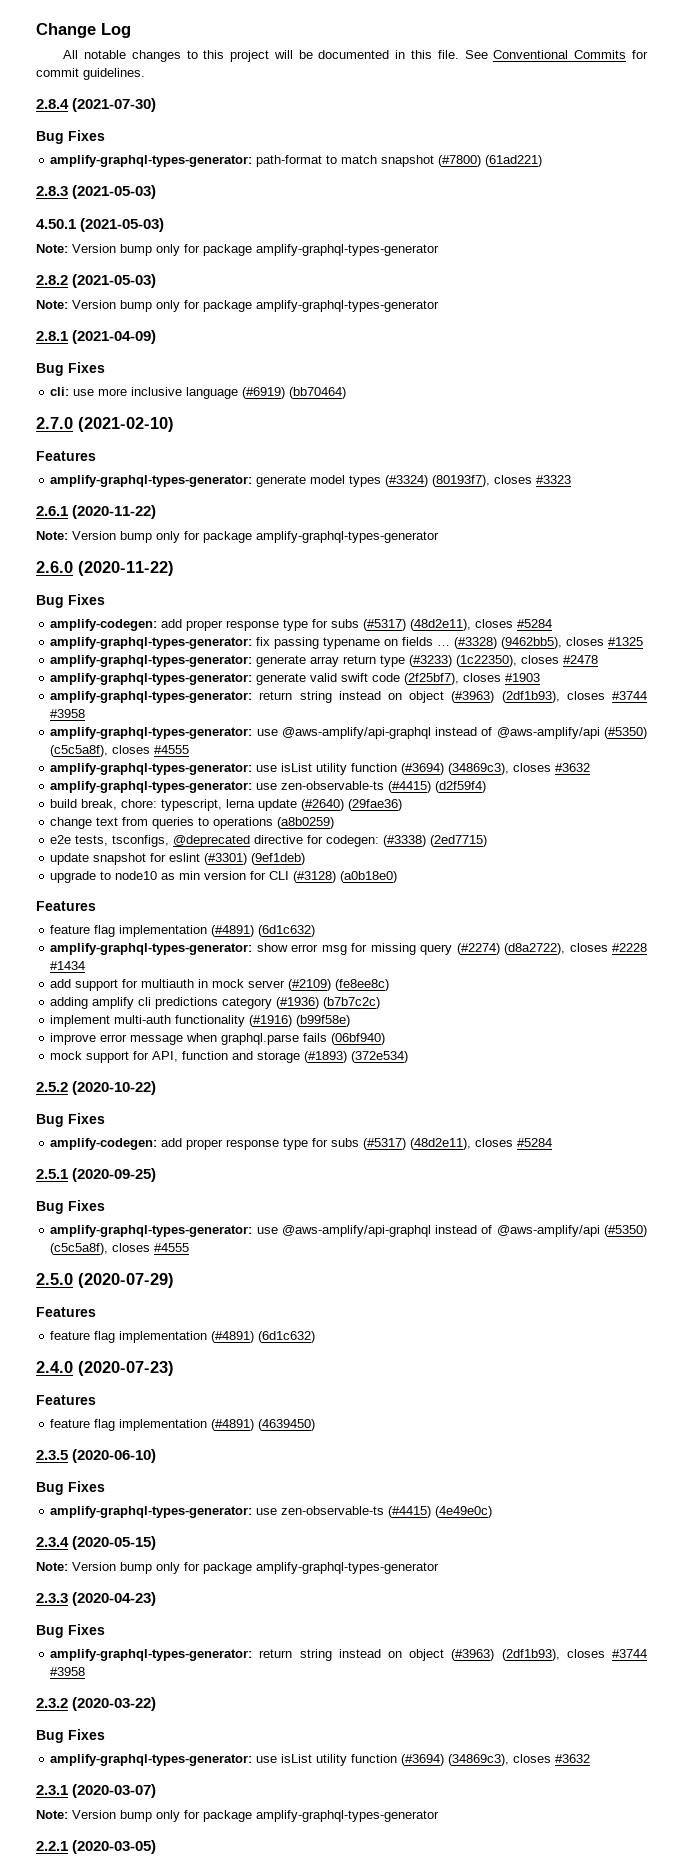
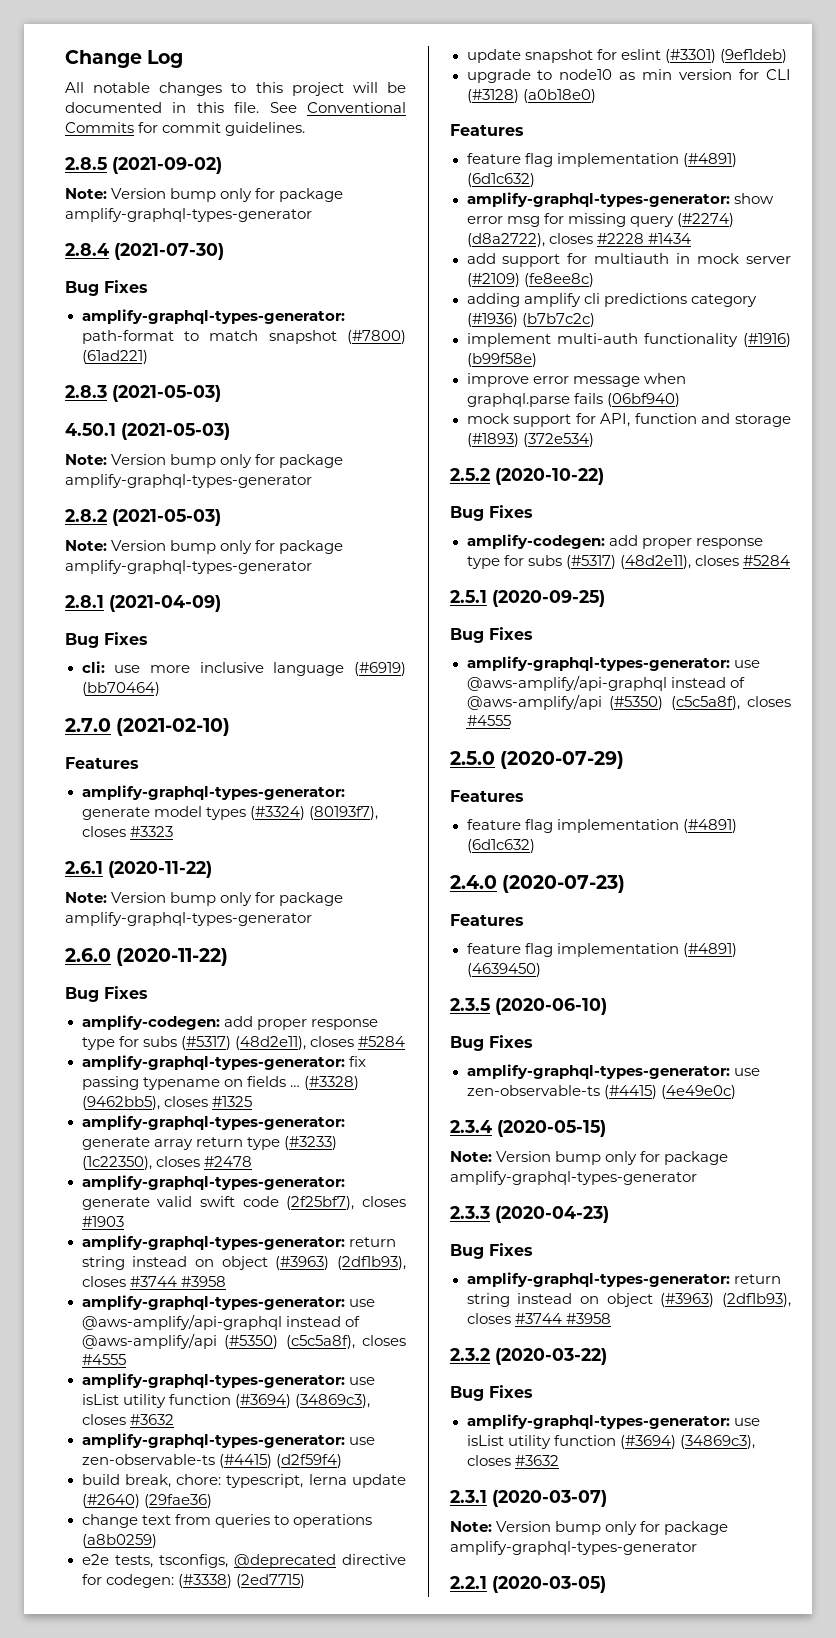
(145, 74) none -> [65,157,222,174] [65,188,344,202] [65,208,312,222] // 2.8.5 (2021-09-02) // Note: Version bump only for package amplify-graphql-types-generator

